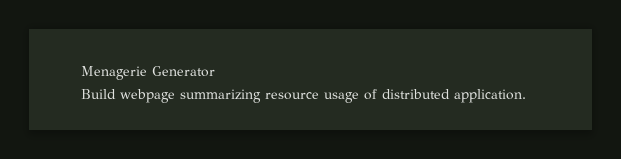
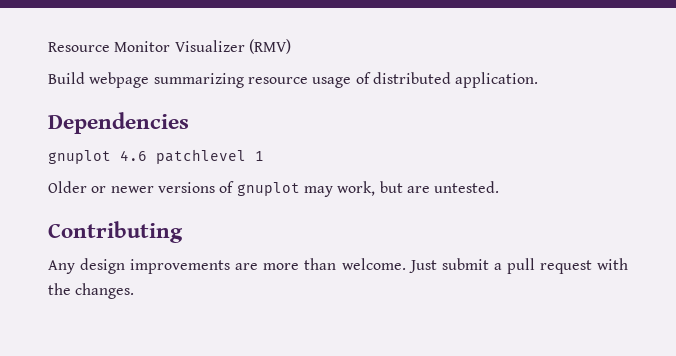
[81,66,215,80] Menagerie Generator -> [48,39,291,54] Resource Monitor Visualizer (RMV)
(526, 96) none -> [48,112,189,134] [48,149,264,164] [48,181,500,197] [48,221,183,243] [48,258,628,274] [48,283,135,299] // Dependencies // gnuplot 4.6 patchlevel 1 // Older or newer versions of gnuplot may work, but are untested. // Contributing // Any design improvements are more than welcome. Just submit a pull request with the changes.

